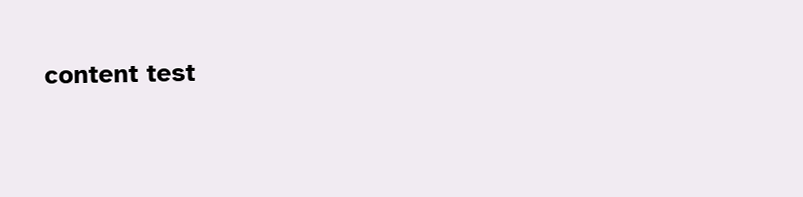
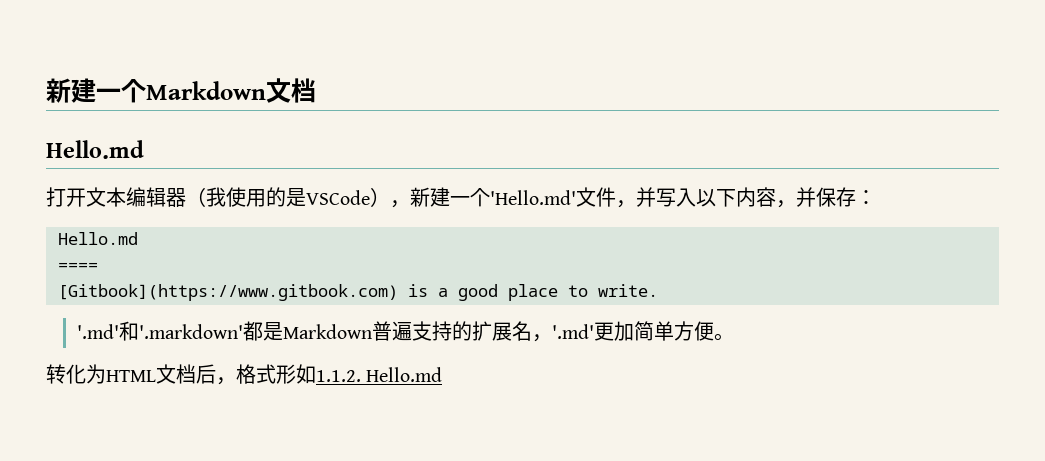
[44,64,196,84] content test -> [46,78,316,103] [46,140,144,159] [46,187,876,208] [58,232,138,245] [58,262,98,271] [58,284,658,301] [76,321,734,342] [46,364,443,385] 新建一个Markdown文档 // Hello.md // 打开文本编辑器（我使用的是VSCode），新建一个'Hello.md'文件，并写入以下内容，并保存： // Hello.md // ==== // [Gitbook](https://www.gitbook.com) is a good place to write. // '.md'和'.markdown'都是Markdown普遍支持的扩展名，'.md'更加简单方便。 // 转化为HTML文档后，格式形如1.1.2. Hello.md

